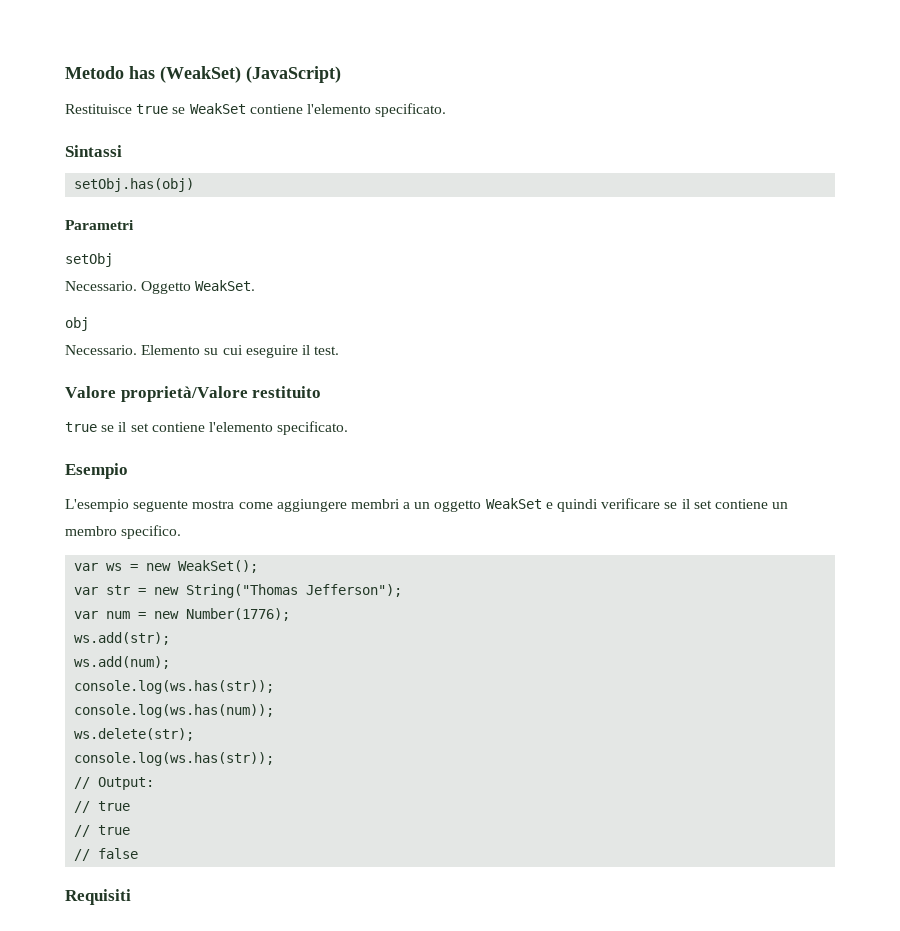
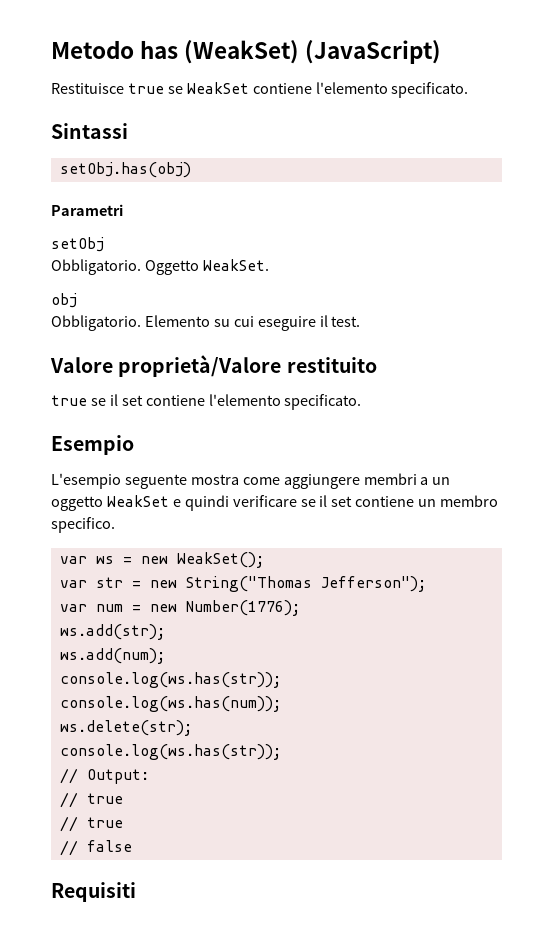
[65,281,137,291] Necessario. -> [51,259,141,275] Obbligatorio.
[65,345,137,355] Necessario. -> [51,315,141,331] Obbligatorio.

